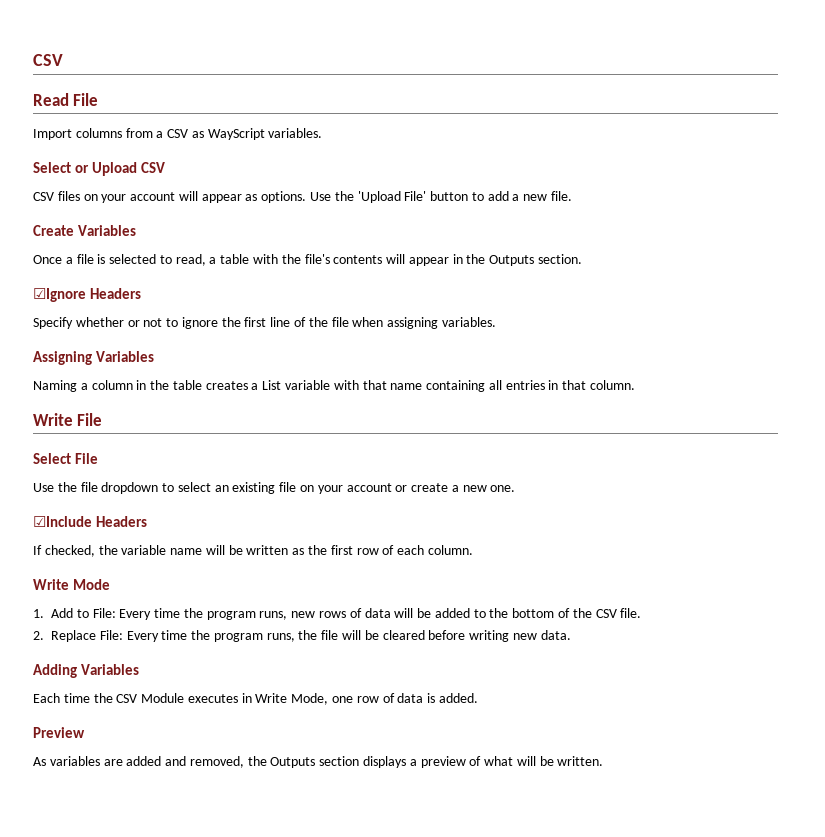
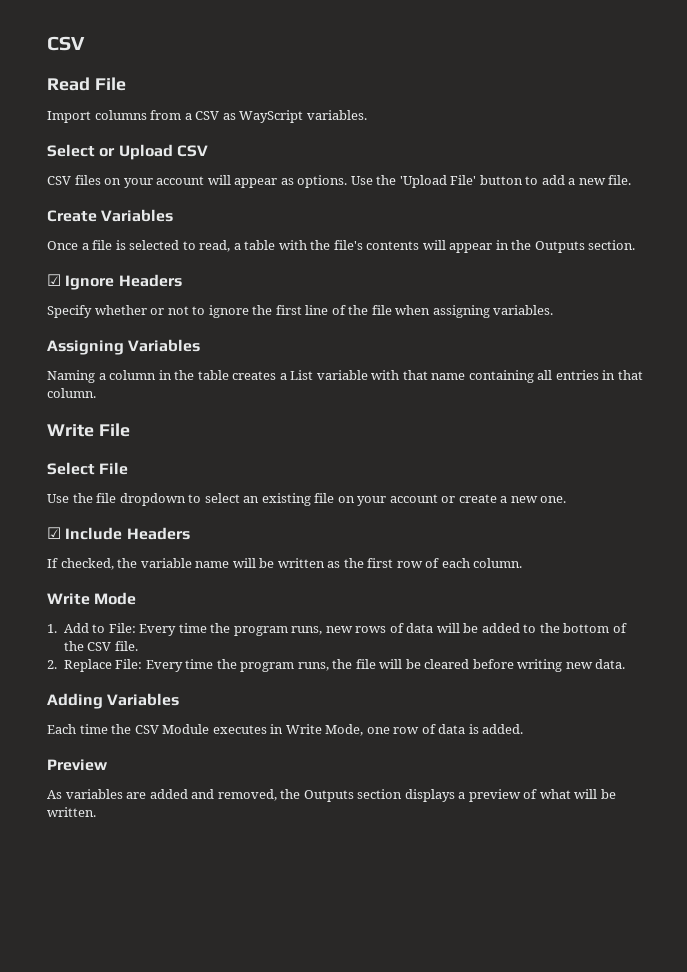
[33,288,86,302] ☑Ignore -> [47,274,115,290] ☑ Ignore
[33,516,92,527] ☑Include -> [47,527,123,540] ☑ Include

